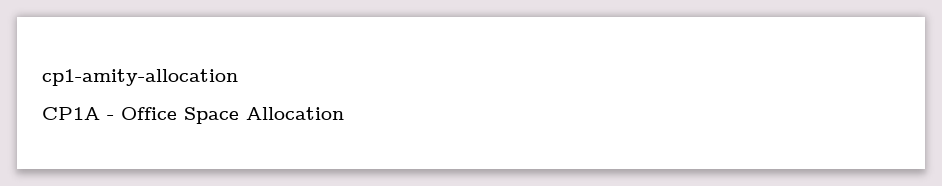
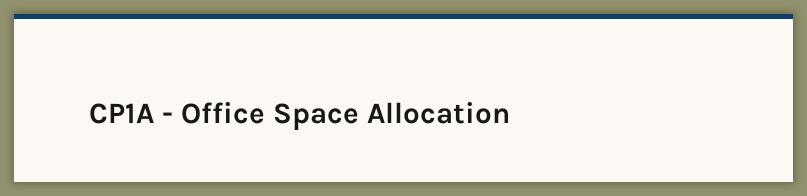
[42,69,238,86] cp1-amity-allocation // -> (89, 113) none

